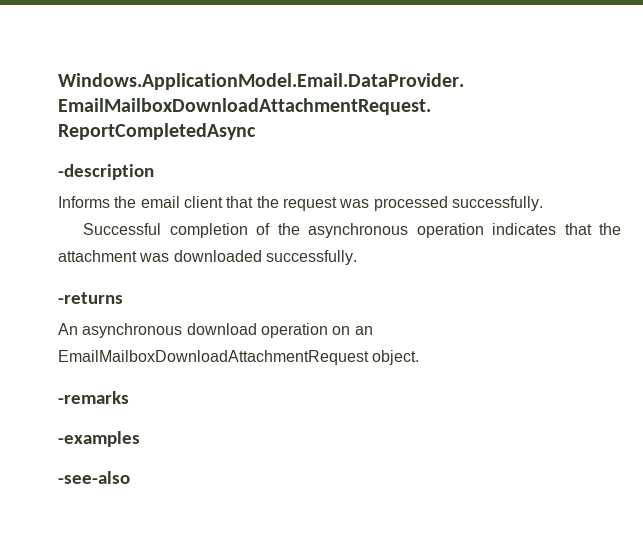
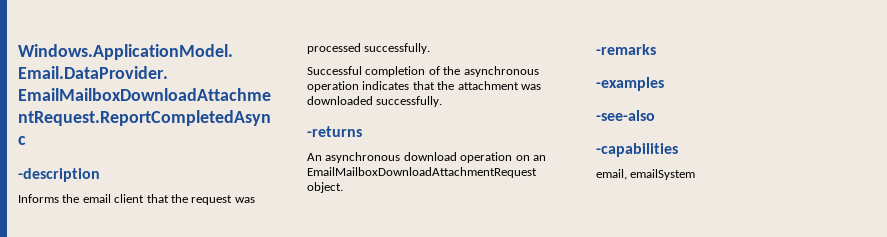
(130, 477) none -> [596,143,678,157] [596,169,696,180] // -capabilities // email, emailSystem

